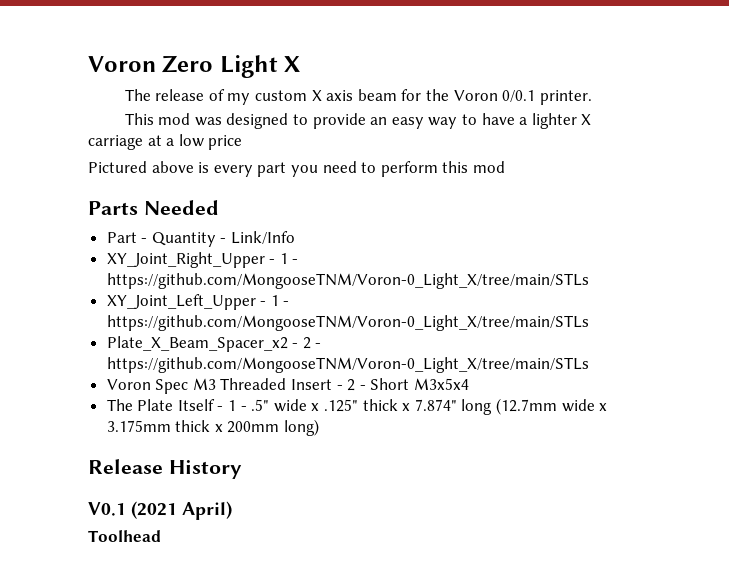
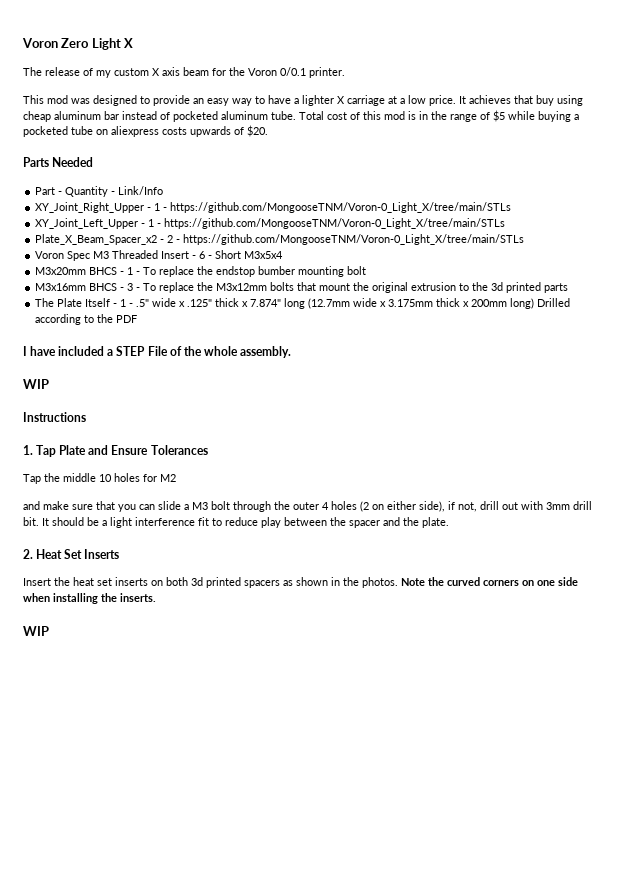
[208,135,243,150] [88,161,505,177] price // Pictured above is every part you need to perform this mod -> [429,95,583,106] [23,110,579,122] [23,125,268,137] price. It achieves that buy using cheap aluminum bar instead of pocketed aluminum tube. Total cost of this mod is in the range of $5 while buying a pocketed tube on aliexpress costs upwards of $20.
[347,379,356,391] 2 -> [199,251,206,259] 6
(470, 384) none -> [35,266,367,277] [35,282,569,293] // M3x20mm BHCS - 1 - To replace the endstop bumber mounting bolt // M3x16mm BHCS - 3 - To replace the M3x12mm bolts that mount the original extrusion to the 3d printed parts
[88,459,242,479] [88,501,233,520] [88,530,161,542] // Release History // V0.1 (2021 April) // Toolhead -> [537,298,571,307] [35,314,138,325] [23,346,291,358] [23,379,49,389] [23,412,86,422] [23,445,208,457] [23,473,176,484] [23,501,592,512] [23,517,449,528] [23,549,120,559] [23,577,578,588] [23,593,156,604] [23,626,49,636] Drilled according to the PDF // I have included a STEP File of the whole assembly. // WIP // Instructions // 1. Tap Plate and Ensure Tolerances // Tap the middle 10 holes for M2 // and make sure that you can slide a M3 bolt through the outer 4 holes (2 on either side), if not, drill out with 3mm drill bit. It should be a light interference fit to reduce play between the spacer and the plate. // 2. Heat Set Inserts // Insert the heat set inserts on both 3d printed spacers as shown in the photos. Note the curved corners on one side when installing the inserts. // WIP

